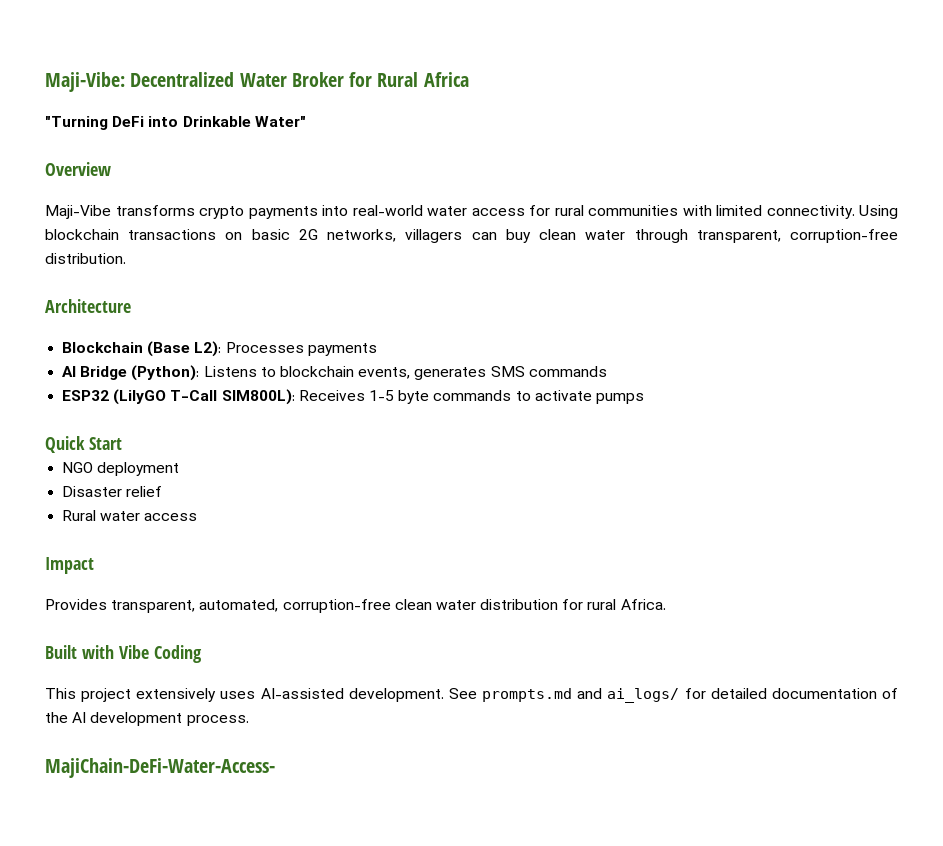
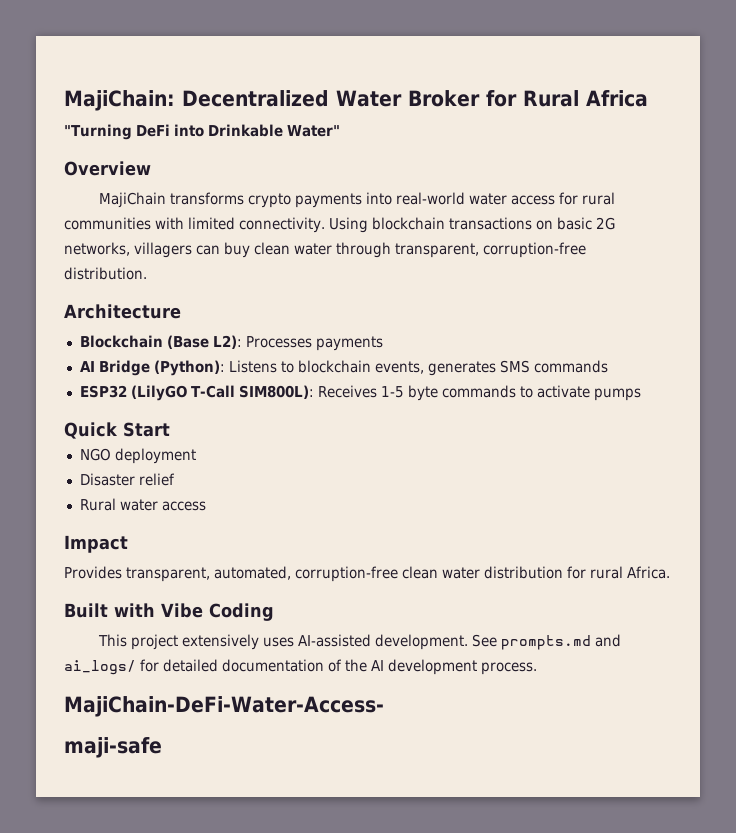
[45,72,125,92] Maji-Vibe: -> [64,90,175,111] MajiChain:
[45,205,111,219] Maji-Vibe -> [98,192,166,208] MajiChain
(275, 768) none -> [64,737,162,758] // maji-safe

